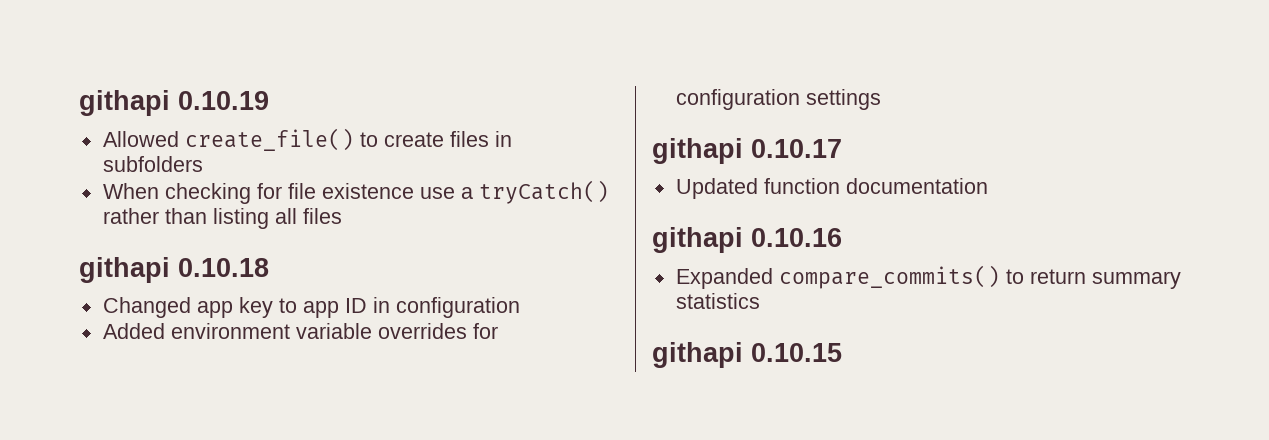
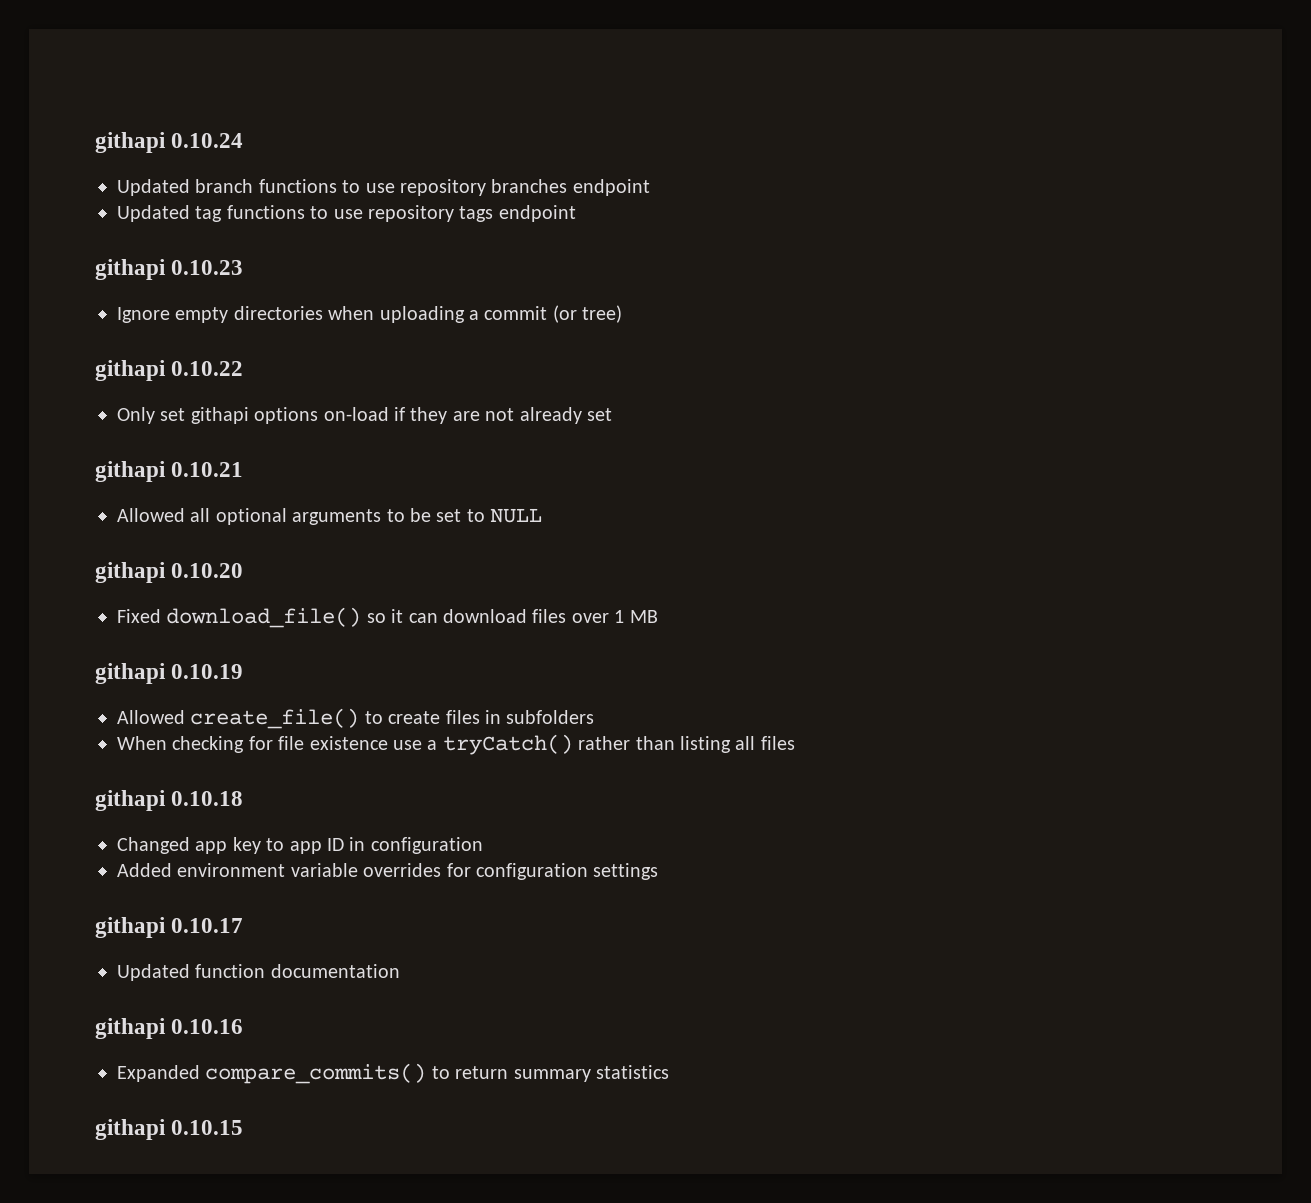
[79,90,170,116] githapi -> [95,132,244,153] [117,179,650,196] [117,205,576,222] [95,259,244,280] [117,305,623,323] [95,360,244,381] [117,407,612,424] [95,461,244,482] [117,508,543,525] [95,562,244,583] [117,607,658,628] [95,663,166,684] githapi 0.10.24 // Updated branch functions to use repository branches endpoint // Updated tag functions to use repository tags endpoint // githapi 0.10.23 // Ignore empty directories when uploading a commit (or tree) // githapi 0.10.22 // Only set githapi options on-load if they are not already set // githapi 0.10.21 // Allowed all optional arguments to be set to NULL // githapi 0.10.20 // Fixed download_file() so it can download files over 1 MB // githapi

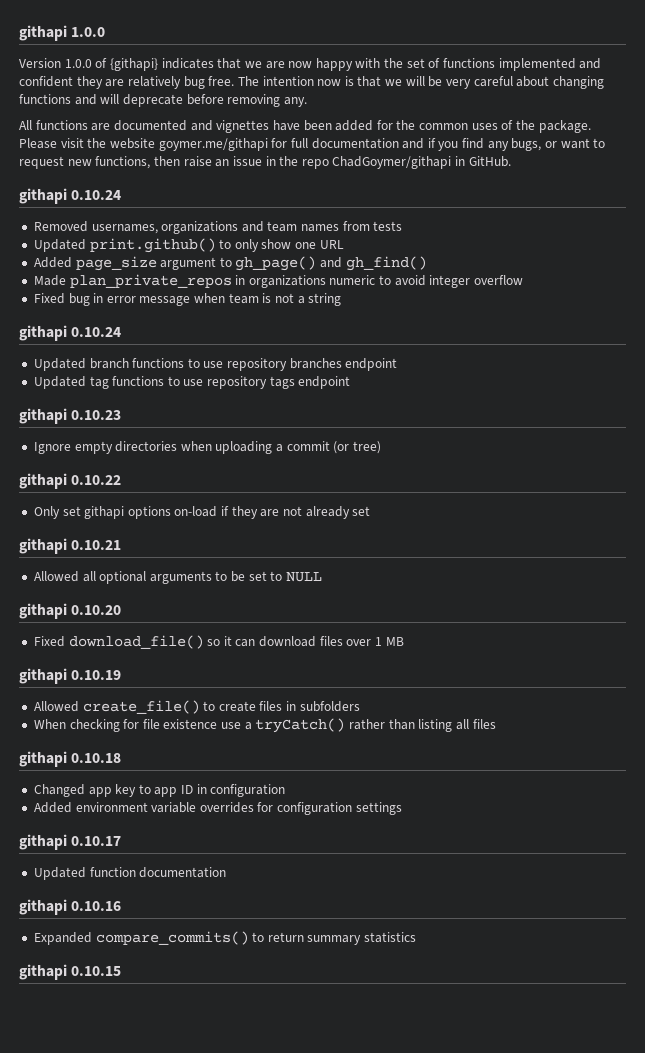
[95,132,166,153] githapi -> [19,25,106,41] [19,58,602,71] [19,76,604,89] [19,94,307,107] [19,120,591,133] [19,138,606,151] [19,156,511,169] [19,188,122,204] [33,221,403,234] [33,238,344,253] [33,256,427,271] [33,274,524,288] [33,293,342,306] [19,325,67,341] githapi 1.0.0 // Version 1.0.0 of {githapi} indicates that we are now happy with the set of functions implemented and confident they are relatively bug free. The intention now is that we will be very careful about changing functions and will deprecate before removing any. // All functions are documented and vignettes have been added for the common uses of the package. Please visit the website goymer.me/githapi for full documentation and if you find any bugs, or want to request new functions, then raise an issue in the repo ChadGoymer/githapi in GitHub. // githapi 0.10.24 // Removed usernames, organizations and team names from tests // Updated print.github() to only show one URL // Added page_size argument to gh_page() and gh_find() // Made plan_private_repos in organizations numeric to avoid integer overflow // Fixed bug in error message when team is not a string // githapi

